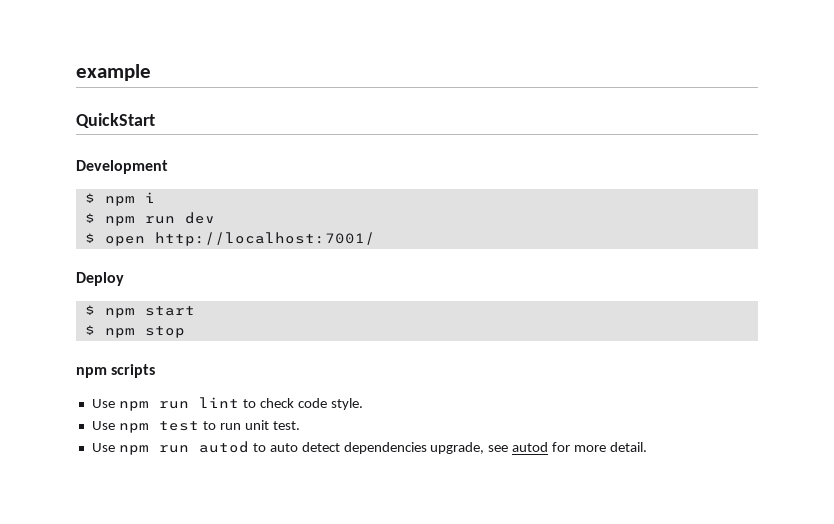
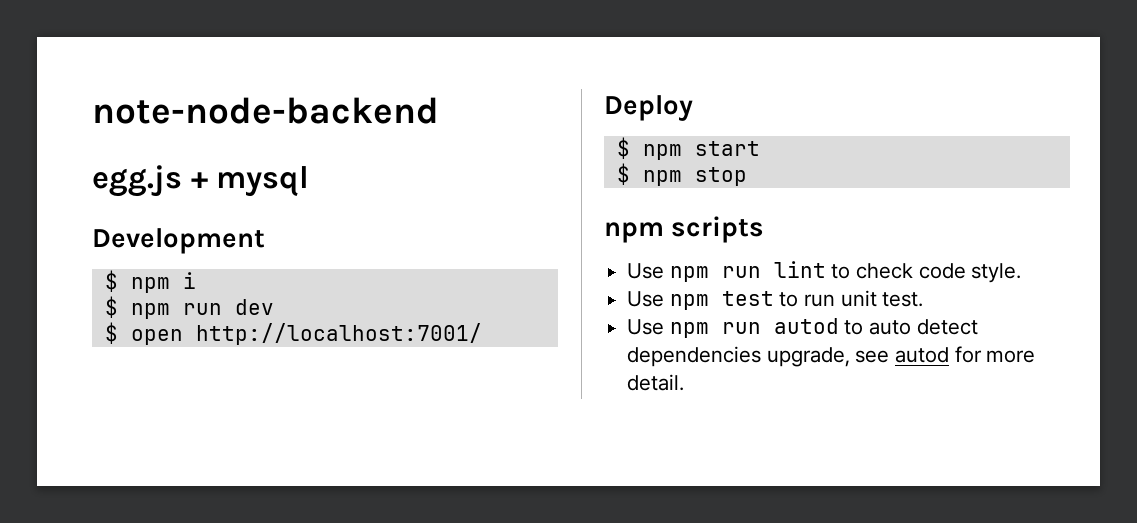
[76,64,151,81] [76,113,155,128] example // QuickStart -> [92,97,439,124] [92,165,310,197] note-node-backend // egg.js + mysql

